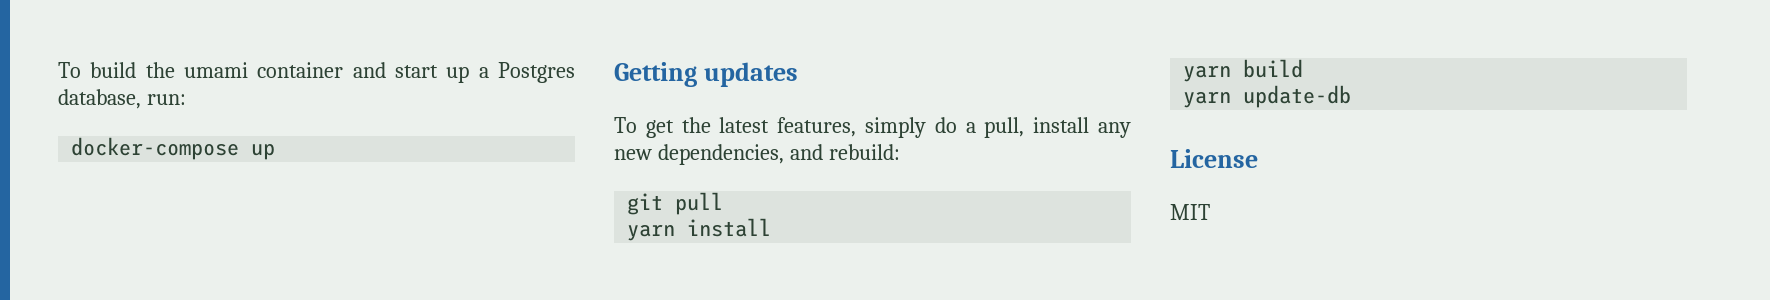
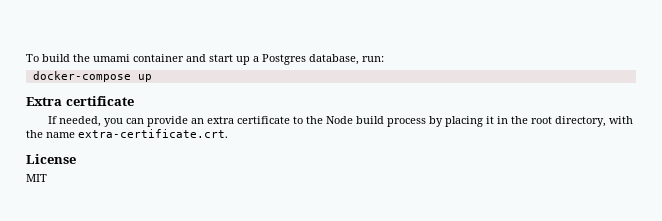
[614,62,798,87] [614,117,1131,138] [614,144,900,165] [627,192,724,215] [627,218,772,241] [1183,59,1304,82] [1183,85,1352,108] Getting updates // To get the latest features, simply do a pull, install any new dependencies, and rebuild: // git pull // yarn install // yarn build // yarn update-db -> [26,96,134,106] [47,116,633,127] [26,129,228,138] Extra certificate // If needed, you can provide an extra certificate to the Node build process by placing it in the root directory, with the name extra-certificate.crt.

